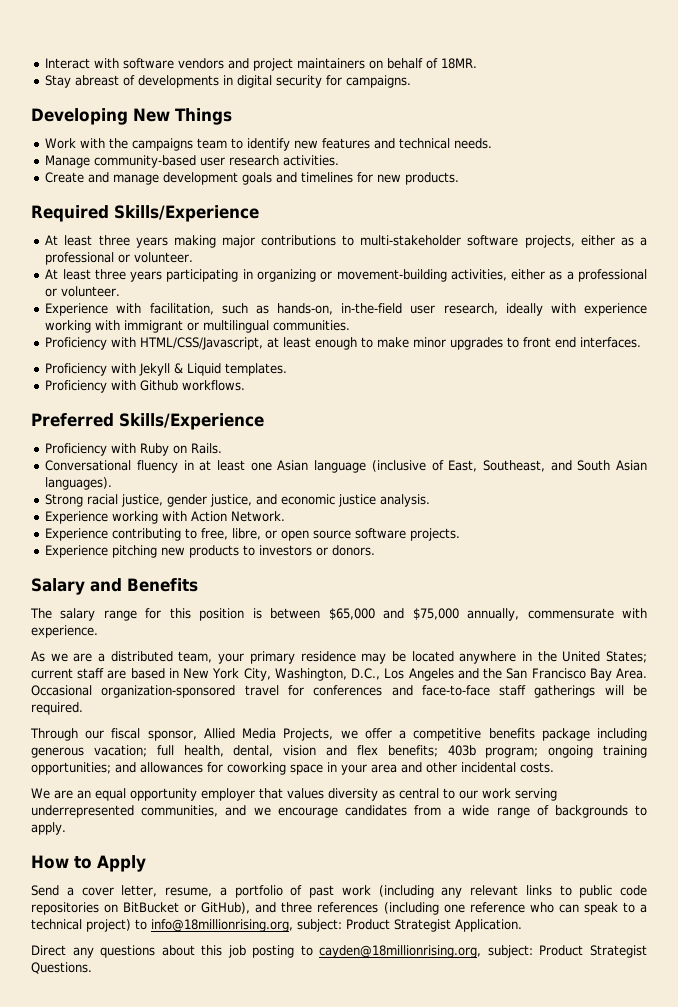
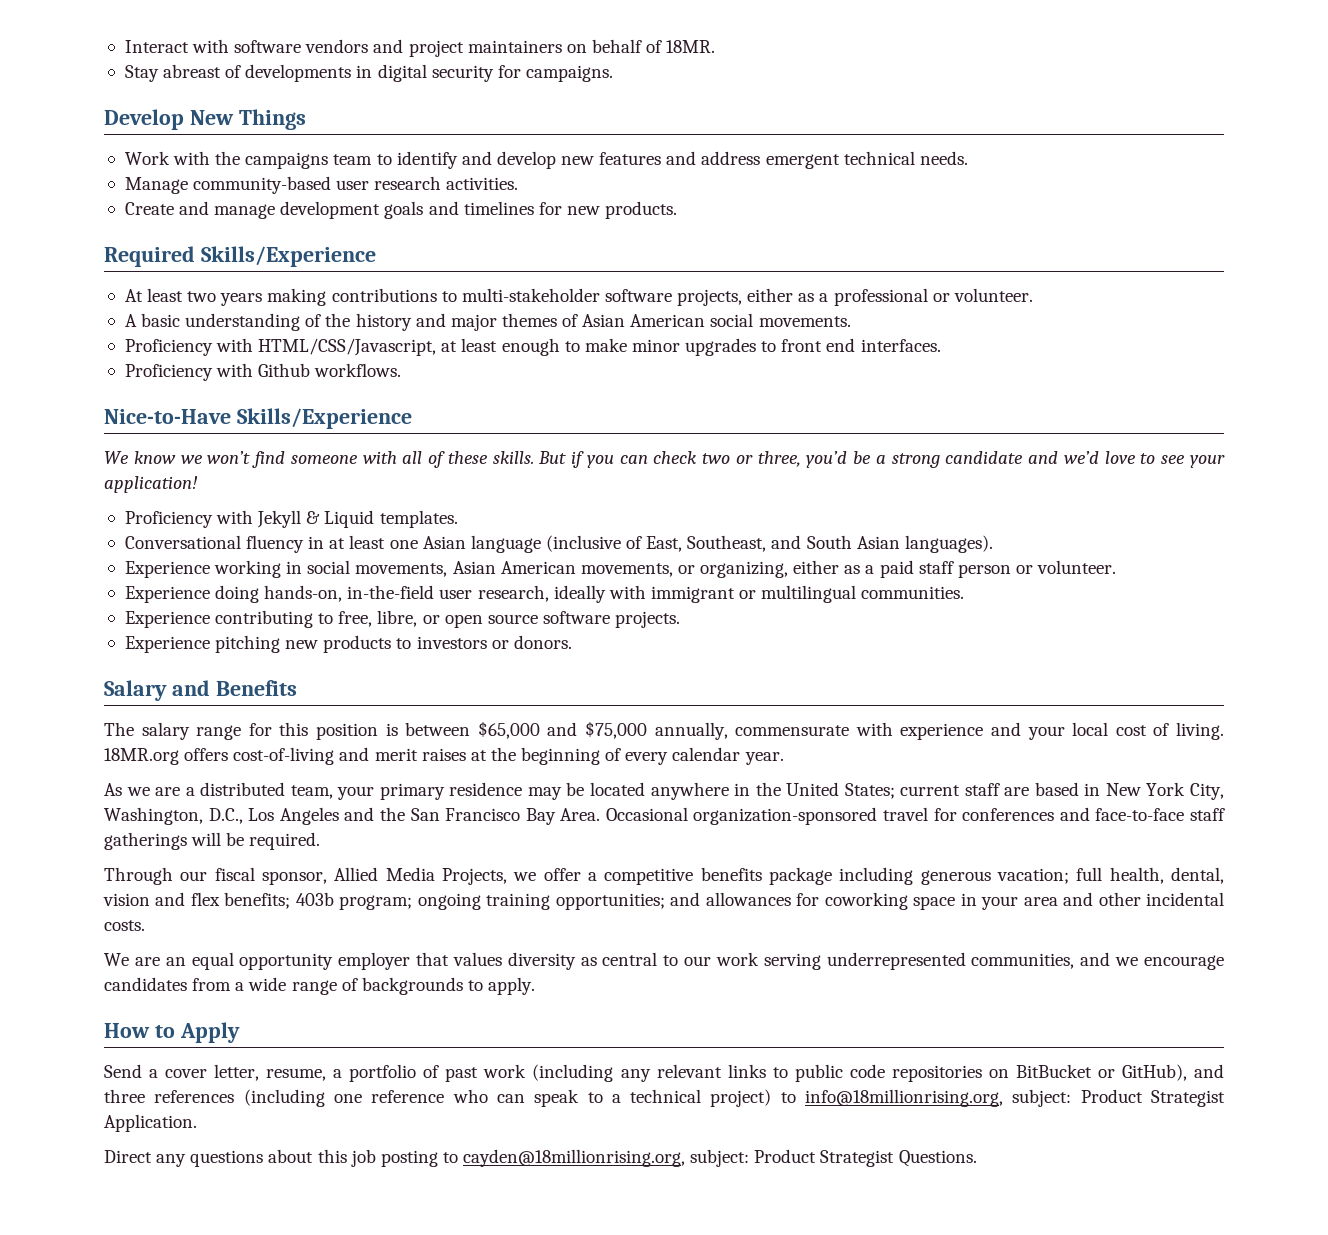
[31,108,128,125] Developing -> [104,109,184,130] Develop
(291, 144) none -> [461,151,556,169] and develop
(396, 143) none -> [701,151,840,169] address emergent
[98,235,130,246] three -> [187,291,217,302] two
[221,235,255,248] major -> (327, 297) none
[45,269,647,282] [45,286,121,297] [45,303,648,316] [45,320,351,333] At least three years participating in organizing or movement-building activities, either as a professional or volunteer. // Experience with facilitation, such as hands-on, in-the-field user research, ideally with experience working with immigrant or multilingual communities. -> [124,313,851,331] A basic understanding of the history and major themes of Asian American social movements.
(642, 342) none -> [124,363,402,381] [104,408,412,429] [104,451,1225,468] [104,476,198,493] // Proficiency with Github workflows. // Nice-to-Have Skills/Experience // We know we won’t find someone with all of these skills. But if you can check two or three, you’d be a strong candidate and we’d love to see your application!
[45,380,246,393] [31,413,264,430] [45,443,223,456] // Proficiency with Github workflows. // Preferred Skills/Experience // Proficiency with Ruby on Rails. -> (458, 519) none
[45,494,431,507] [45,511,286,524] Strong racial justice, gender justice, and economic justice analysis. // Experience working with Action Network. -> [124,560,1117,578] [124,585,965,603] Experience working in social movements, Asian American movements, or organizing, either as a paid staff person or volunteer. // Experience doing hands-on, in-the-field user research, ideally with immigrant or multilingual communities.
[31,625,98,638] experience. -> [900,722,1224,740] [104,747,784,765] experience and your local cost of living. 18MR.org offers cost-of-living and merit raises at the beginning of every calendar year.

